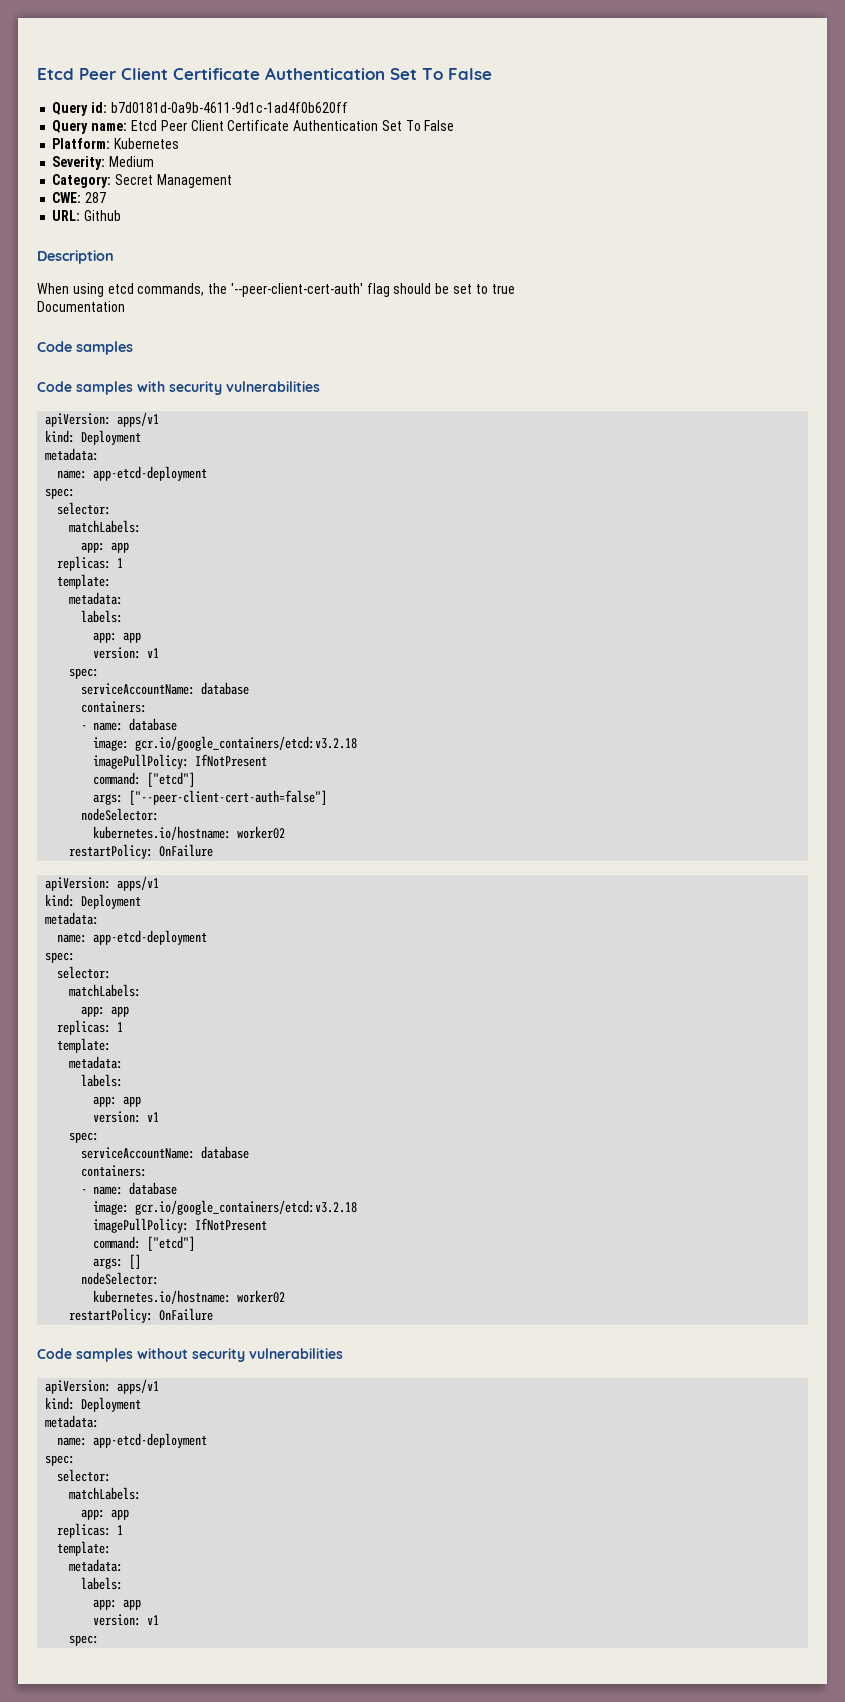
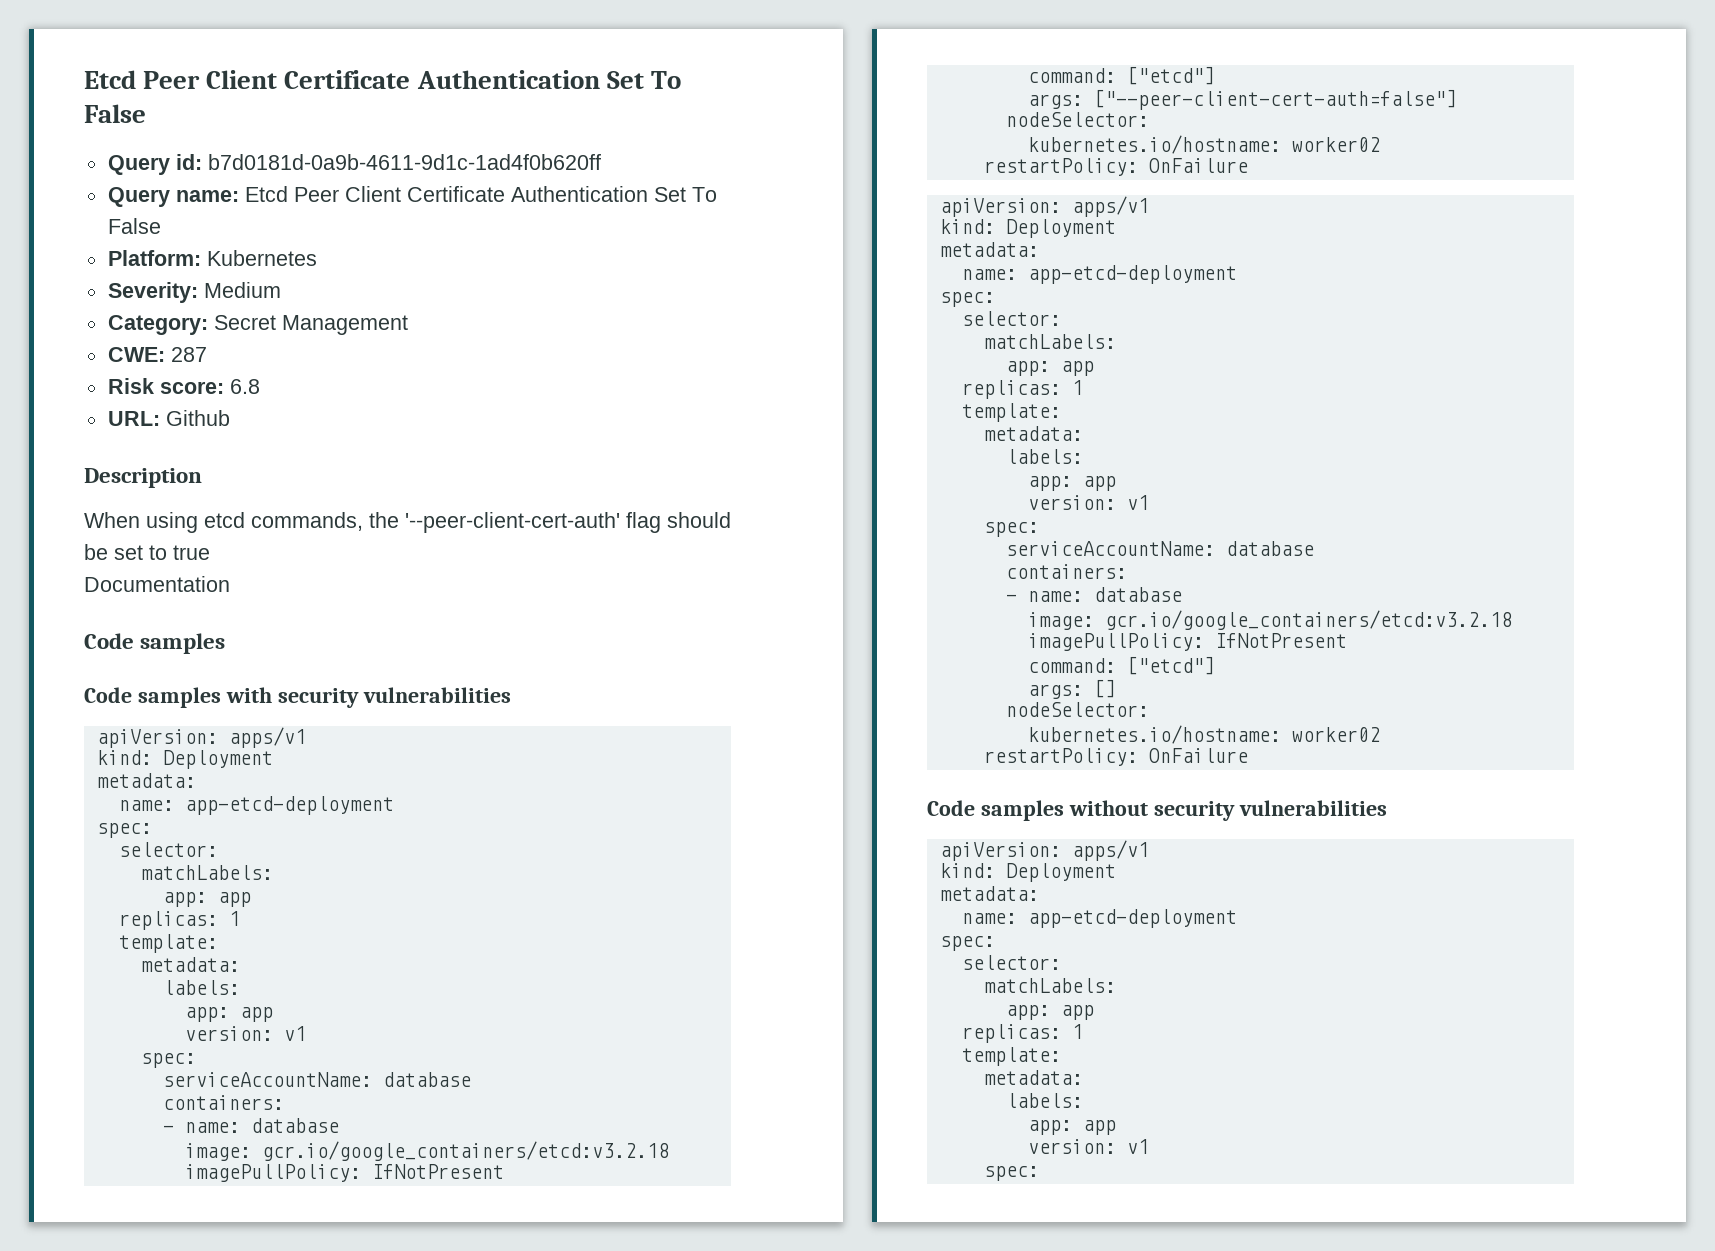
(107, 197) none -> [107,378,260,394] // Risk score: 6.8

